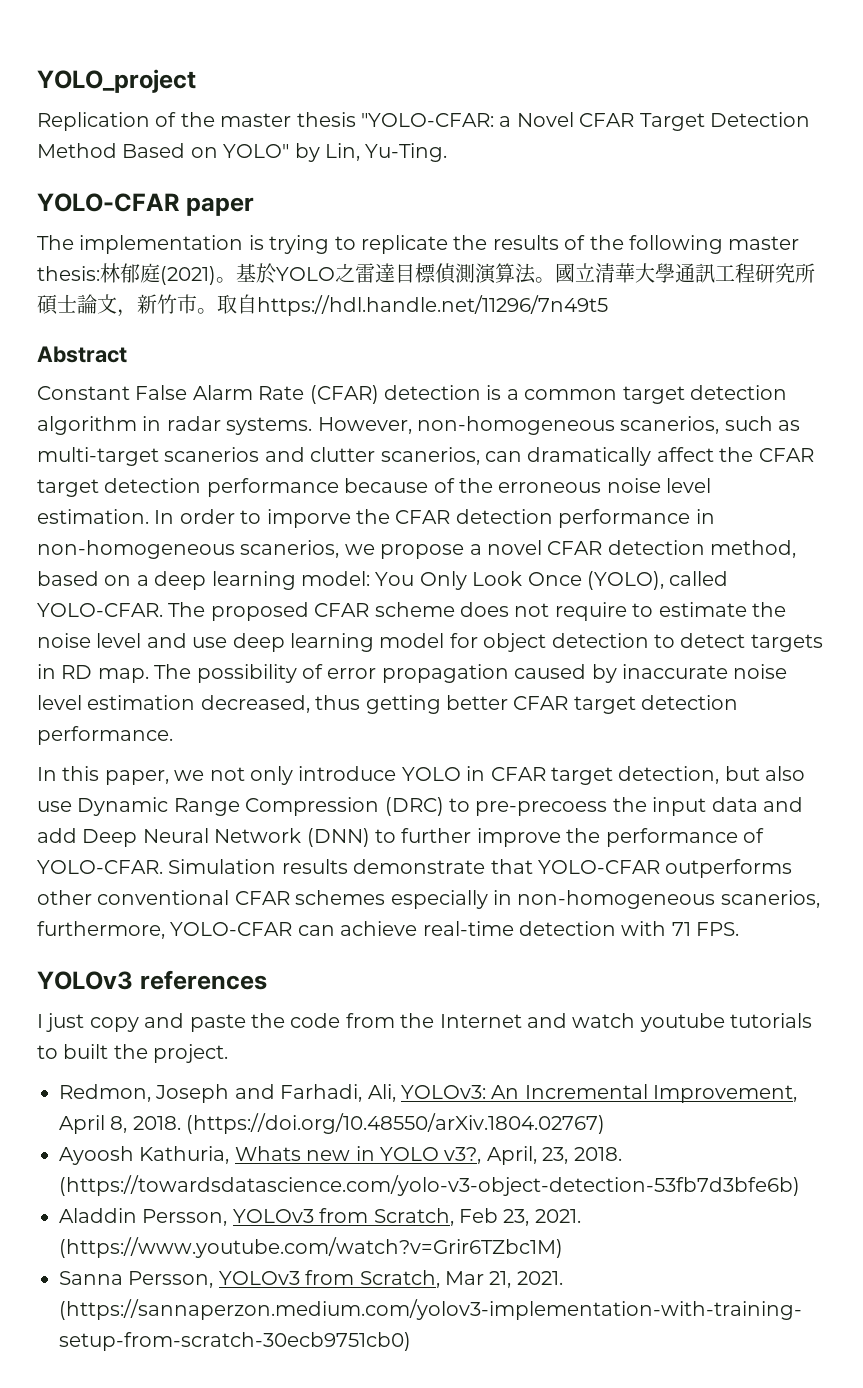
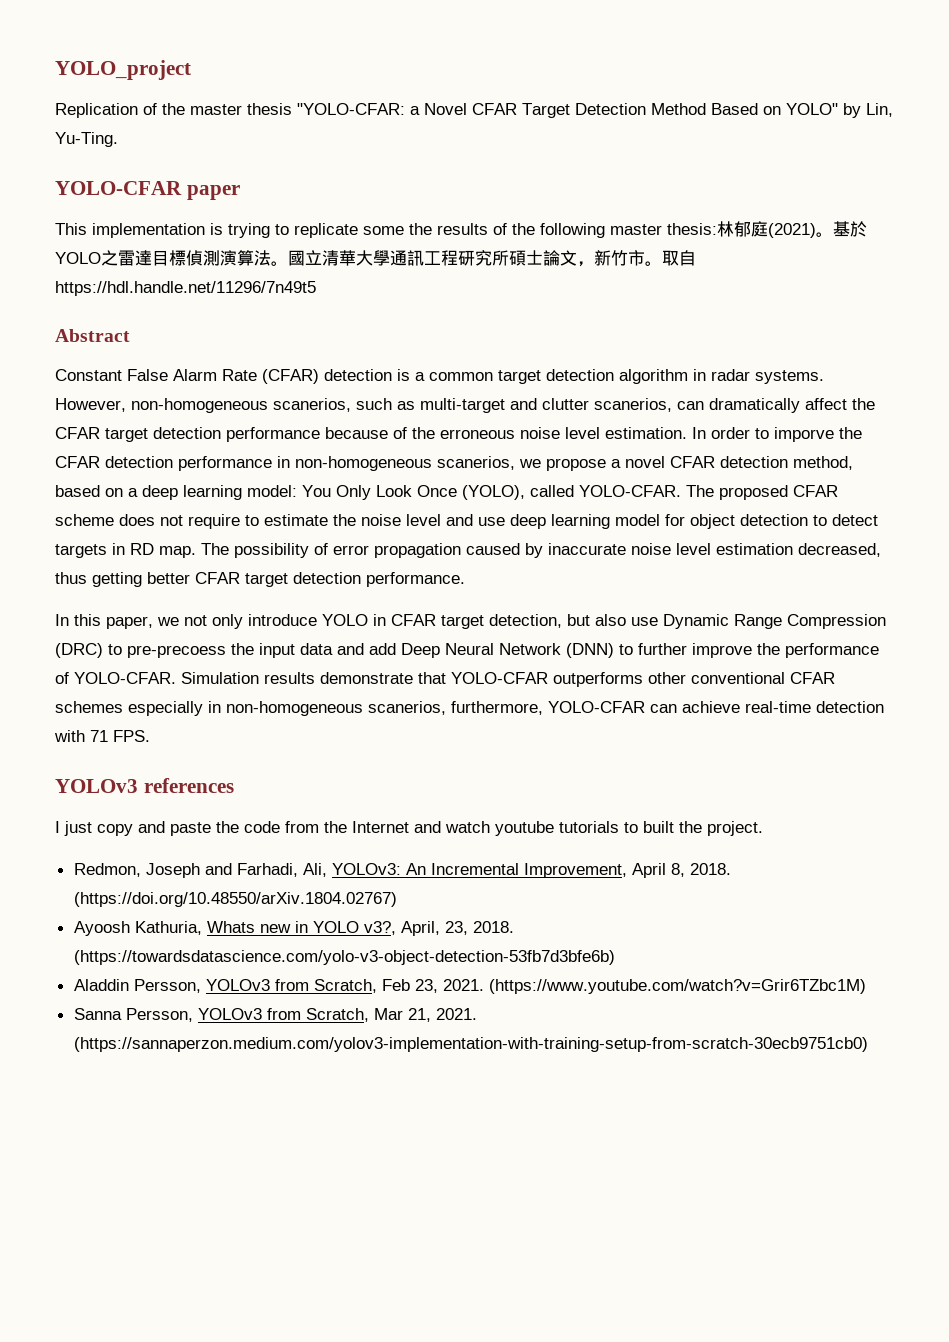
[37,235,74,250] The -> [55,223,87,235] This
(448, 244) none -> [363,226,404,235] some
[164,447,260,462] scanerios -> (505, 405) none

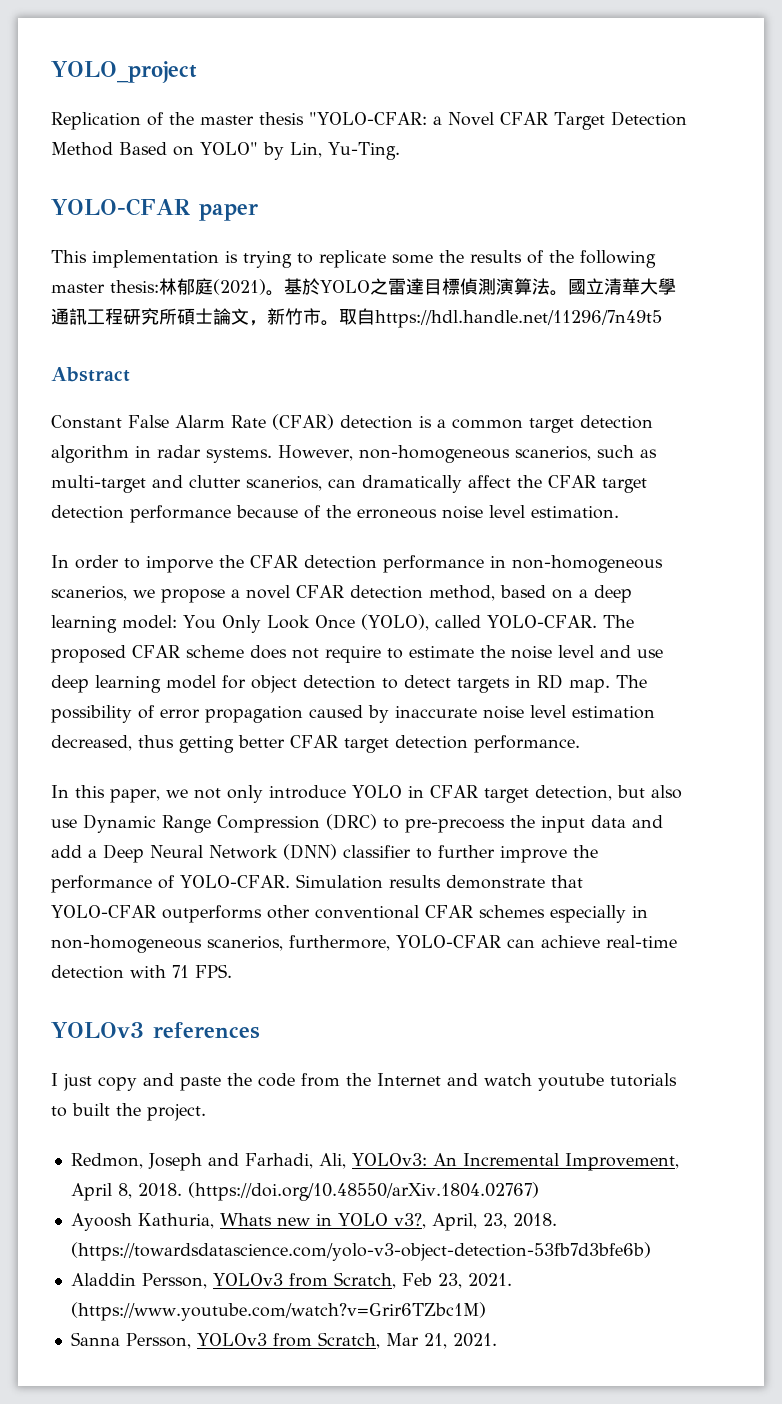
(687, 433) none -> (619, 512) //
(396, 649) none -> [88,849,97,858] a
(614, 650) none -> [343,845,411,858] classifier
[73,1037,868,1052] (https://sannaperzon.medium.com/yolov3-implementation-with-training-setup-from-scratch-30ecb9751cb0) -> (497, 1340) none

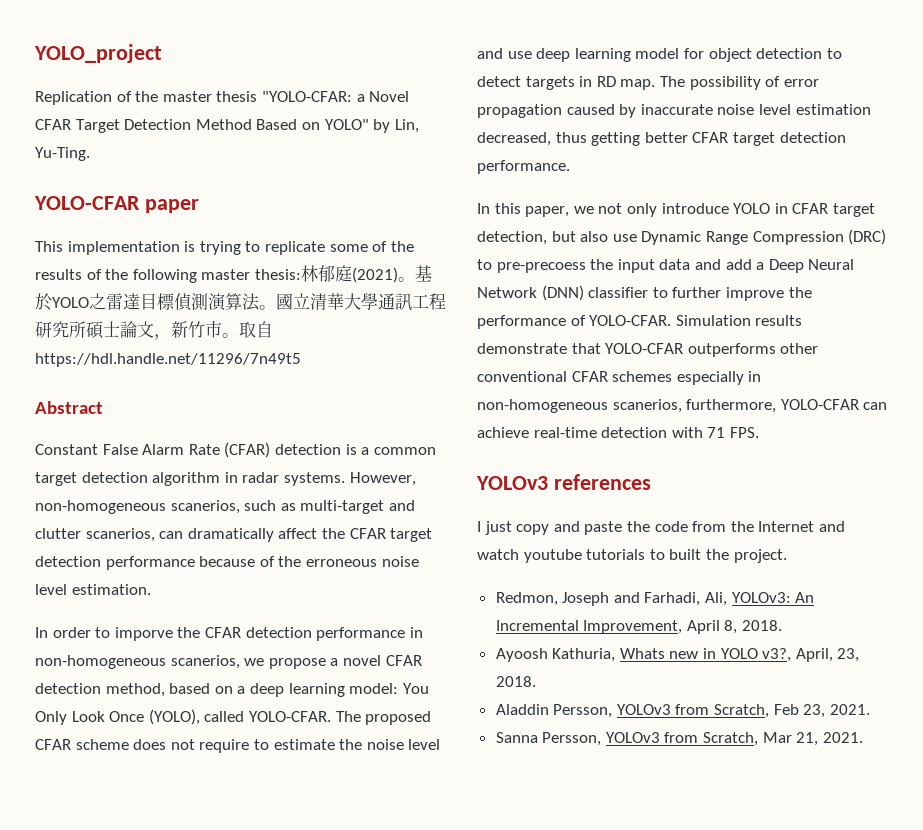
(433, 259) none -> [372,241,388,252] of
[187,1182,539,1201] (https://doi.org/10.48550/arXiv.1804.02767) -> (783, 625) none
[70,1242,651,1261] (https://towardsdatascience.com/yolo-v3-object-detection-53fb7d3bfe6b) -> (536, 681) none
[70,1302,486,1321] (https://www.youtube.com/watch?v=Grir6TZbc1M) -> (870, 709) none

